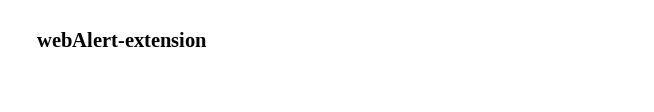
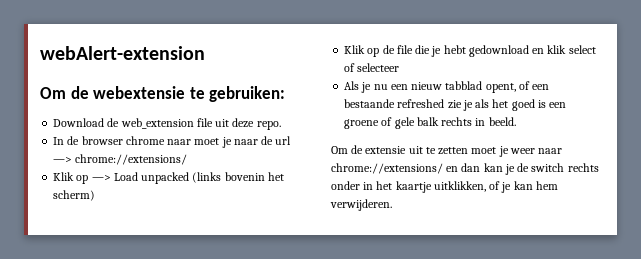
(207, 39) none -> [40,86,286,102] [53,118,281,130] [53,136,292,148] [53,154,188,165] [53,172,284,184] [53,190,96,201] [344,45,596,57] [344,63,400,72] [344,81,550,93] [344,99,567,111] [344,117,516,129] [331,145,563,157] [331,163,599,175] [331,181,558,193] [330,199,392,211] // Om de webextensie te gebruiken: // Download de web_extension file uit deze repo. // In de browser chrome naar moet je naar de url —> chrome://extensions/ // Klik op —> Load unpacked (links bovenin het scherm) // Klik op de file die je hebt gedownload en klik select of selecteer // Als je nu een nieuw tabblad opent, of een bestaande refreshed zie je als het goed is een groene of gele balk rechts in beeld. // Om de extensie uit te zetten moet je weer naar chrome://extensions/ en dan kan je de switch rechts onder in het kaartje uitklikken, of je kan hem verwijderen.

